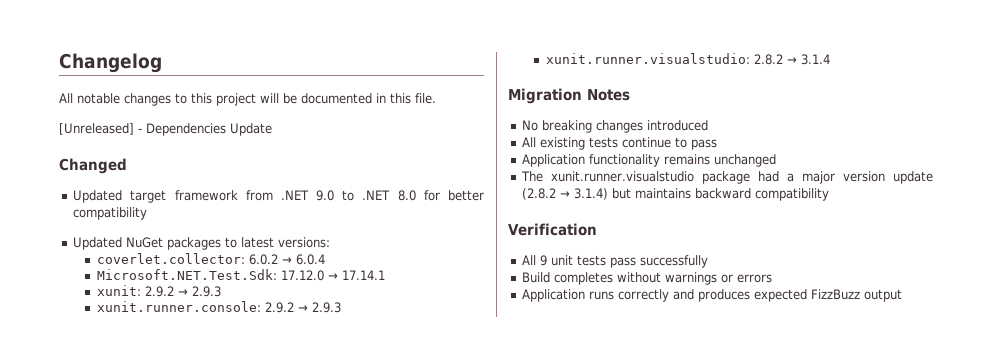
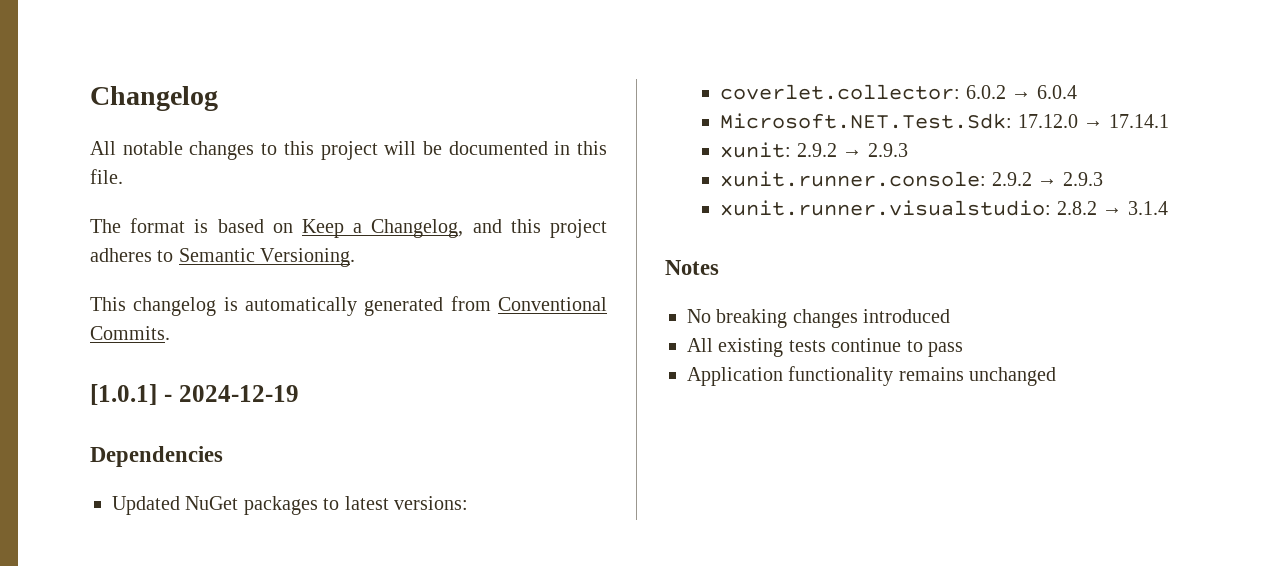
[59,123,272,136] [59,158,127,174] [73,190,485,203] [73,207,148,220] [Unreleased] - Dependencies Update // Changed // Updated target framework from .NET 9.0 to .NET 8.0 for better compatibility -> [90,218,607,238] [90,248,356,267] [90,296,607,316] [90,326,170,340] [90,384,299,405] [90,446,223,467] The format is based on Keep a Changelog, and this project adheres to Semantic Versioning. // This changelog is automatically generated from Conventional Commits. // [1.0.1] - 2024-12-19 // Dependencies
[508,88,582,104] Migration -> (1168, 208) none
[521,171,933,184] [522,188,830,201] [508,223,597,236] [522,255,709,268] [522,272,773,285] [522,289,903,302] // The xunit.runner.visualstudio package had a major version update (2.8.2 → 3.1.4) but maintains backward compatibility // Verification // All 9 unit tests pass successfully // Build completes without warnings or errors // Application runs correctly and produces expected FizzBuzz output -> (1057, 376) none

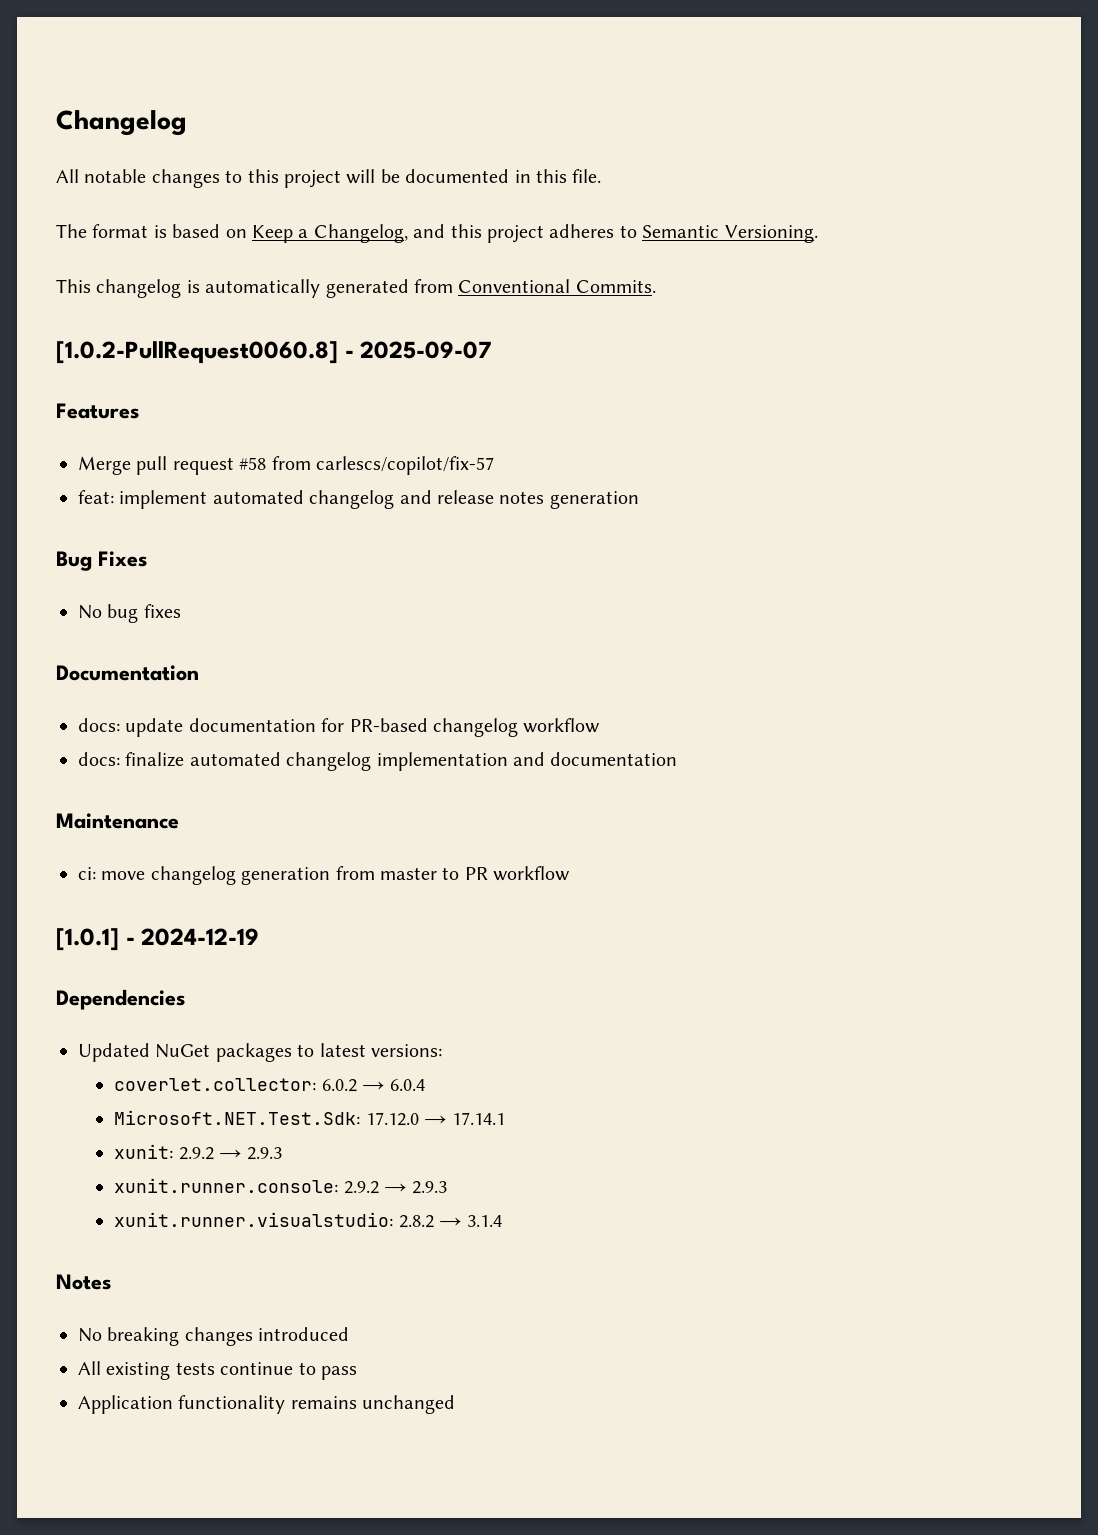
(170, 333) none -> [56,341,492,364] [56,403,139,419] [78,456,494,475] [78,490,639,509] [56,551,147,571] [78,604,181,623] [56,665,199,681] [78,718,601,737] [78,752,678,771] [56,813,179,829] [78,866,571,885] // [1.0.2-PullRequest0060.8] - 2025-09-07 // Features // Merge pull request #58 from carlescs/copilot/fix-57 // feat: implement automated changelog and release notes generation // Bug Fixes // No bug fixes // Documentation // docs: update documentation for PR-based changelog workflow // docs: finalize automated changelog implementation and documentation // Maintenance // ci: move changelog generation from master to PR workflow

